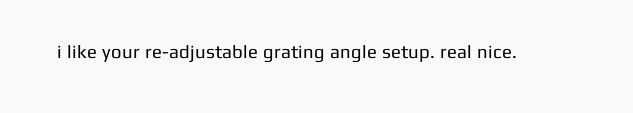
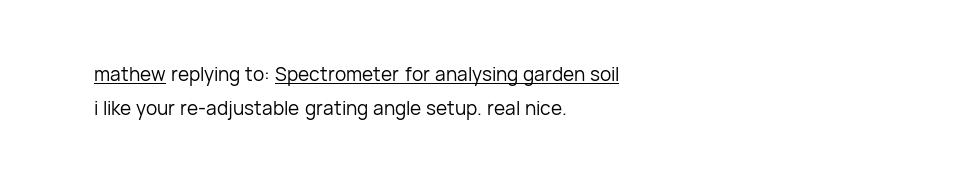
(57, 51) none -> [94,67,619,86] mathew replying to: Spectrometer for analysing garden soil //

